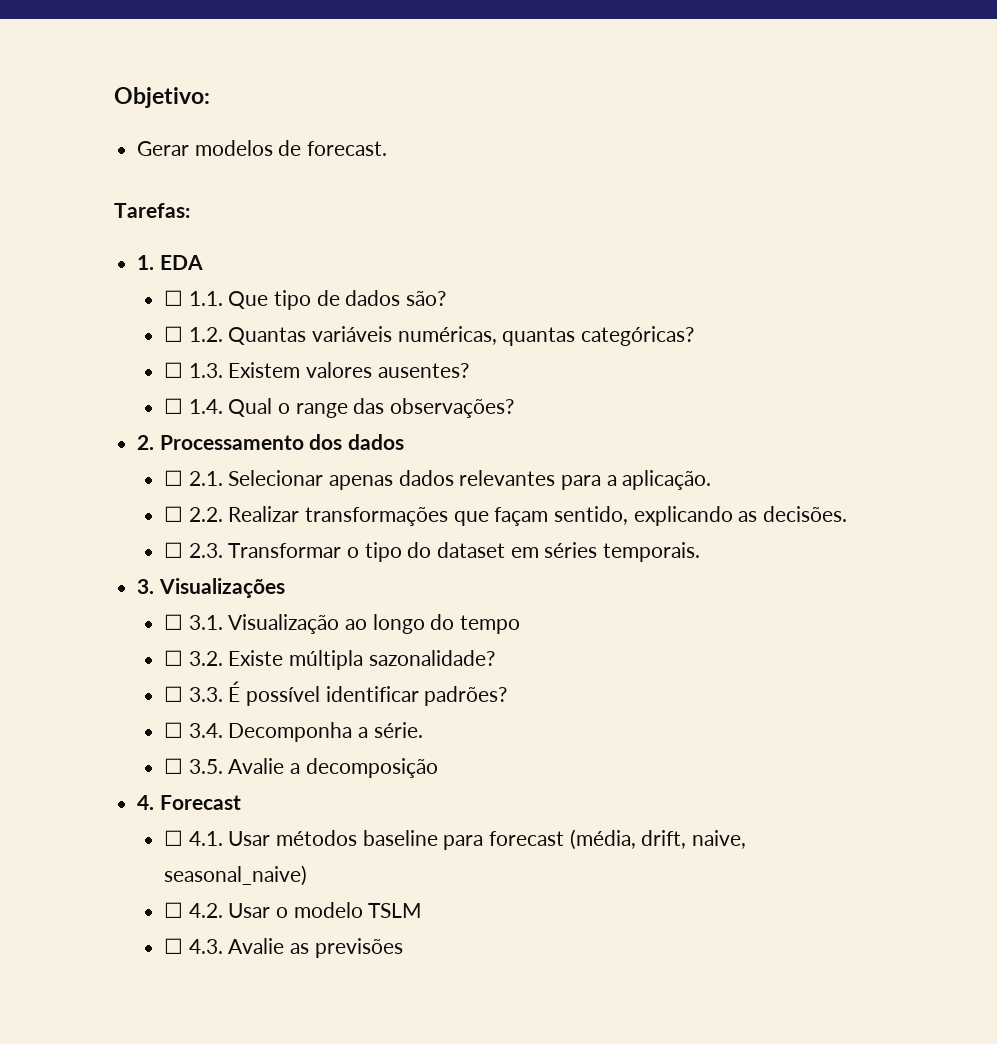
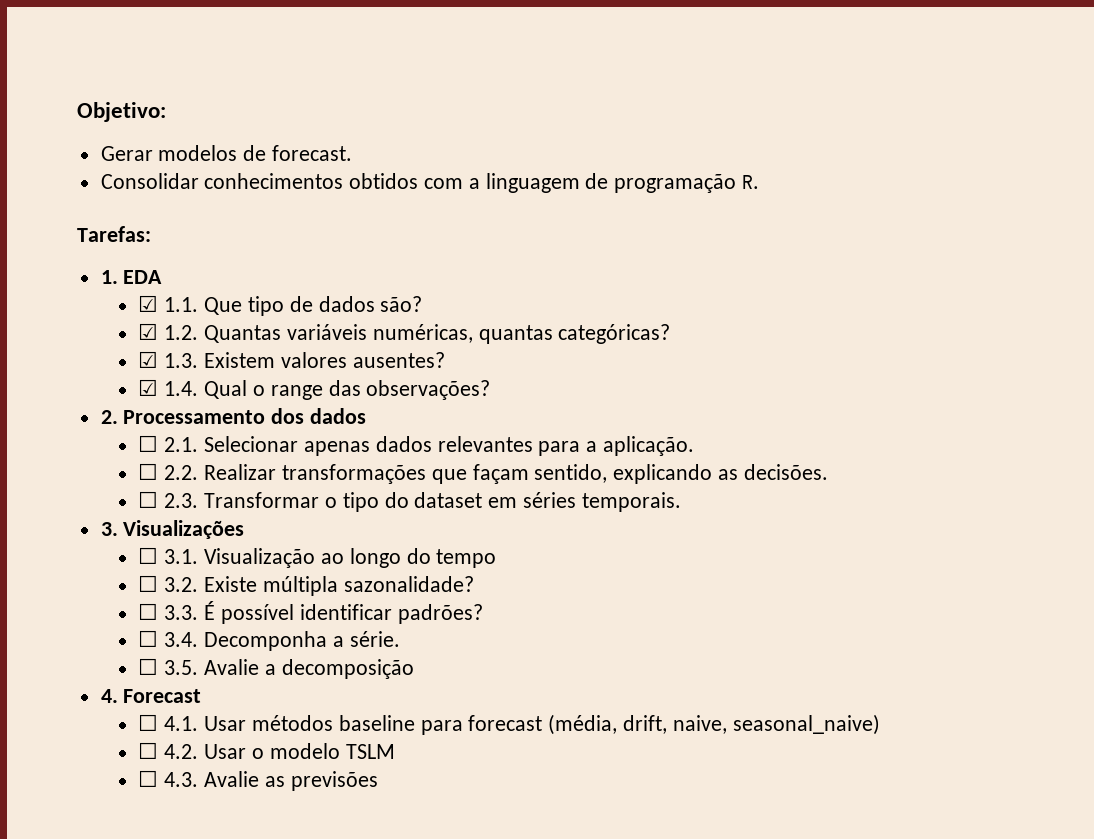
(388, 148) none -> [100,173,760,193] // Consolidar conhecimentos obtidos com a linguagem de programação R.
[163,290,183,306] ☐ -> [138,295,159,312] ☑
[163,326,183,342] ☐ -> [138,323,159,340] ☑
[163,362,183,378] ☐ -> [138,351,159,368] ☑
[163,398,183,414] ☐ -> [138,379,159,396] ☑

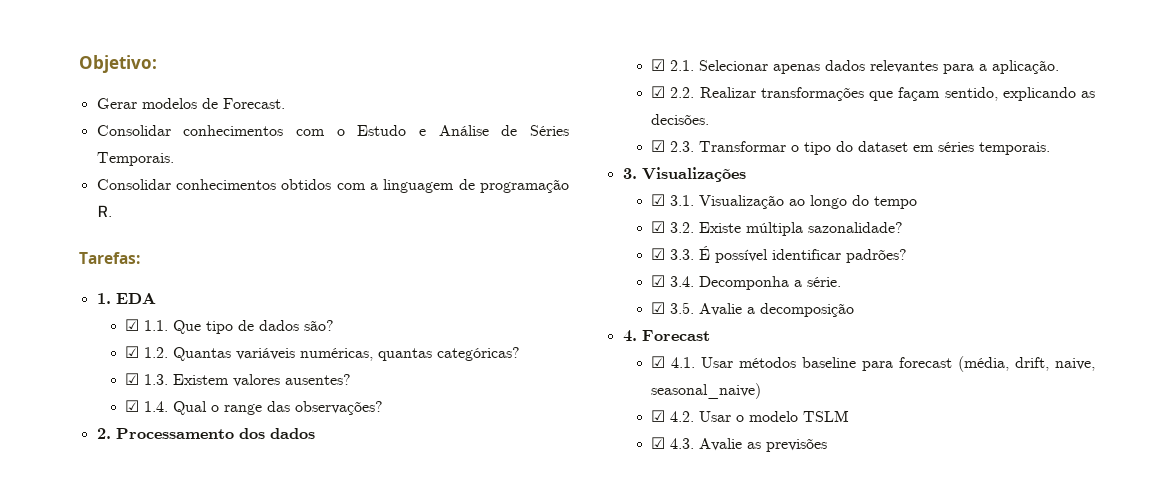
[272,145,353,161] forecast. -> [222,98,285,109] [96,125,569,136] [96,152,174,166] Forecast. // Consolidar conhecimentos com o Estudo e Análise de Séries Temporais.
[138,435,159,452] ☐ -> [651,59,666,71] ☑
[138,463,159,480] ☐ -> [651,86,666,98] ☑
[138,491,159,508] ☐ -> [651,140,666,152] ☑
[138,547,159,564] ☐ -> [651,194,666,206] ☑
[138,575,159,592] ☐ -> [651,221,666,233] ☑
[138,603,159,620] ☐ -> [651,248,666,260] ☑
[138,630,159,647] ☐ -> [651,275,666,287] ☑
[138,658,159,675] ☐ -> [651,302,666,314] ☑
[138,714,159,731] ☐ -> [651,356,666,368] ☑
[138,742,159,759] ☐ -> [651,410,666,422] ☑
[138,770,159,787] ☐ -> [651,437,666,449] ☑

